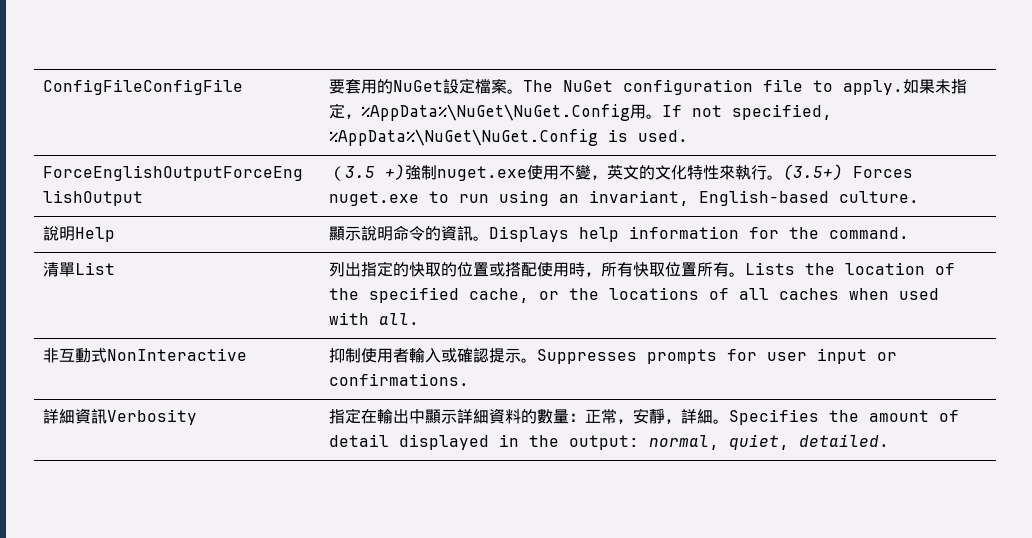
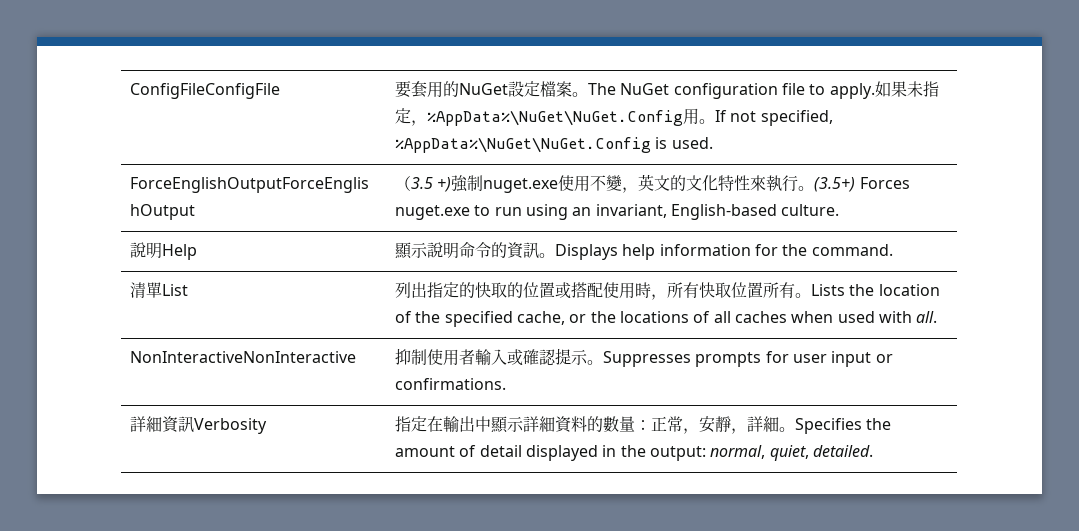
[42,348,247,363] 非互動式NonInteractive -> [130,351,357,363] NonInteractiveNonInteractive

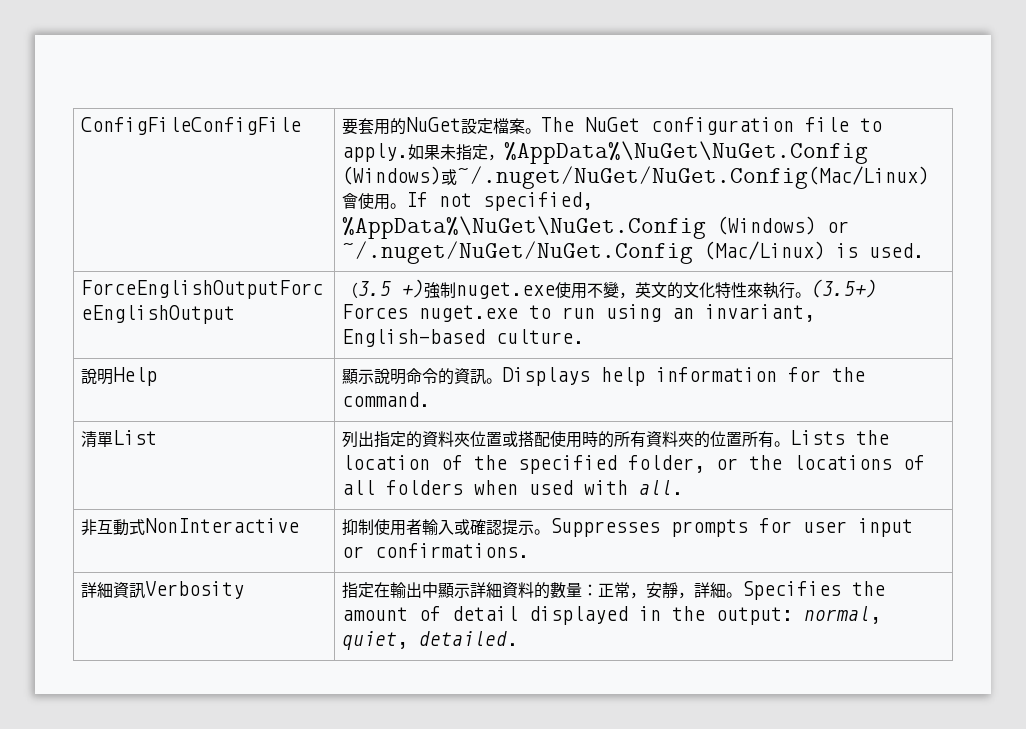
(684, 118) none -> [342,166,930,189] [342,193,375,209] (Windows)或~/.nuget/NuGet/NuGet.Config(Mac/Linux)會使
(652, 145) none -> [717,216,850,235] [342,241,826,264] (Windows) or ~/.nuget/NuGet/NuGet.Config (Mac/Linux)
[475,282,524,298] 快取的 -> [422,431,471,447] 資料夾
[651,282,732,300] ，所有快取 -> [598,431,711,448] 的所有資料夾的
[517,311,566,325] cache, -> [628,455,706,473] folder,
[734,311,787,323] caches -> [386,480,464,495] folders
[130,351,357,363] NonInteractiveNonInteractive -> [81,518,300,536] 非互動式NonInteractive

